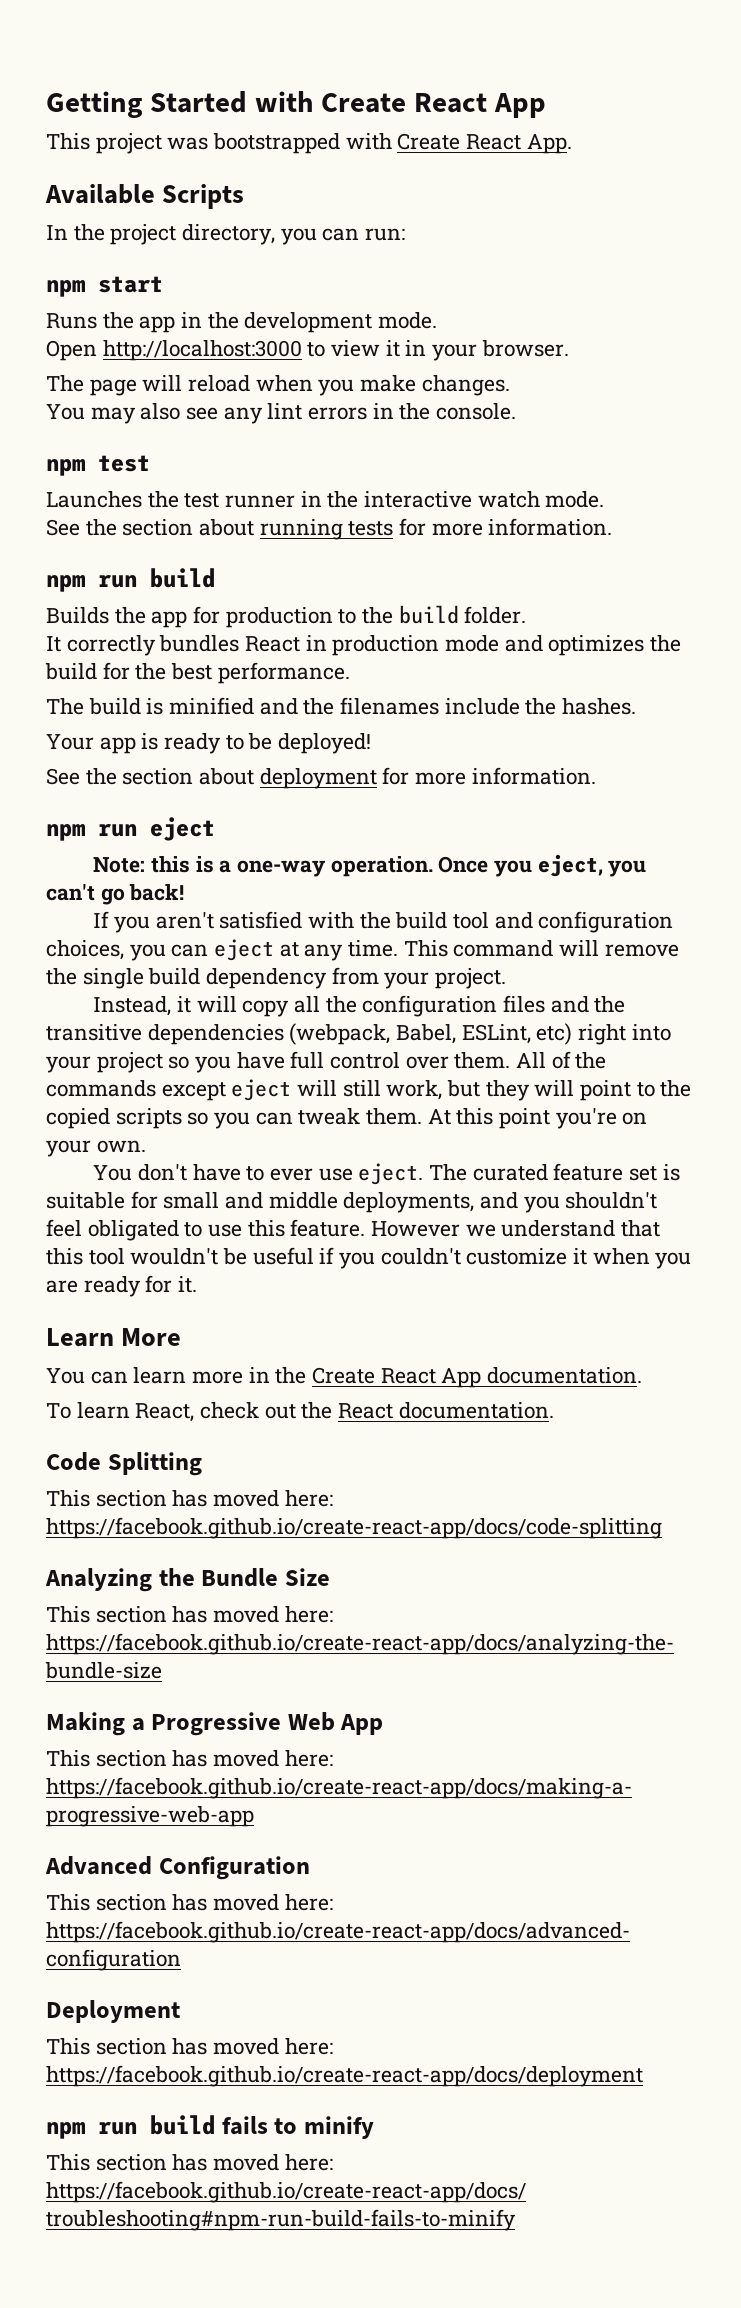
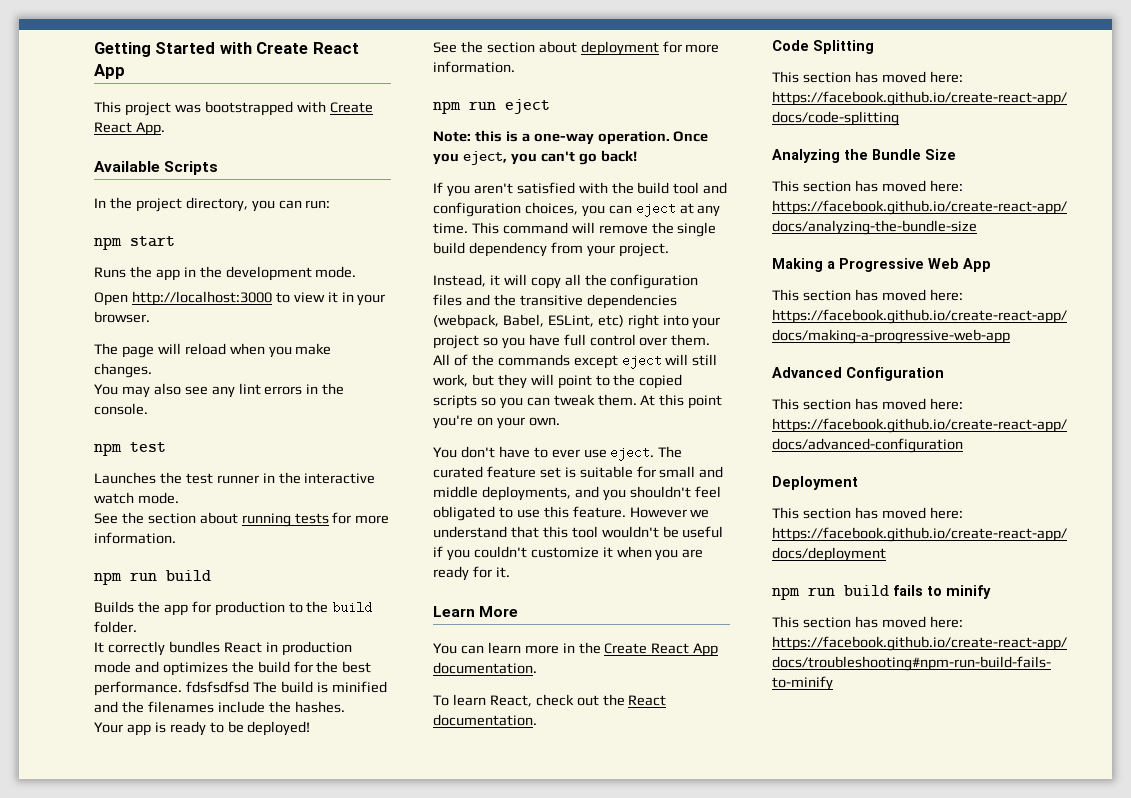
(350, 673) // -> [185,681,249,693] fdsfsdfsd

